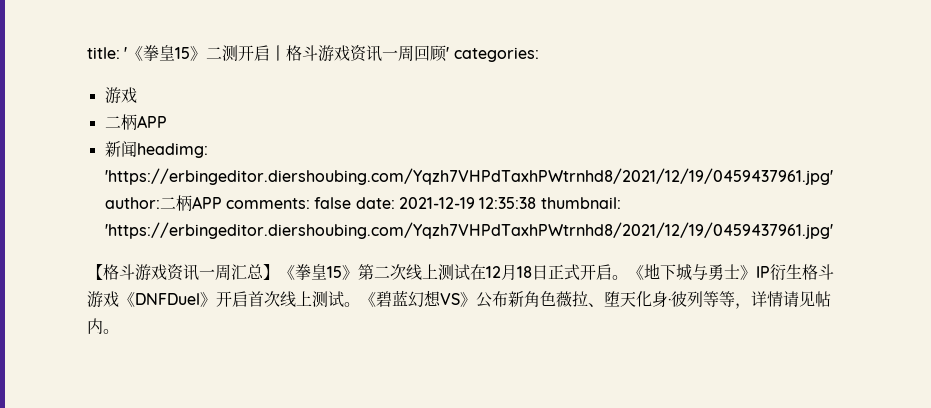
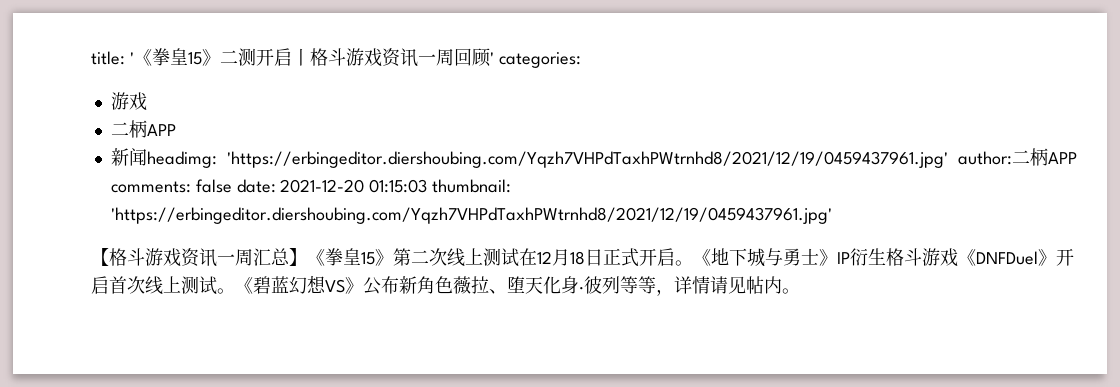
[398,197,537,209] 2021-12-19 12:35:38 -> [280,179,428,193] 2021-12-20 01:15:03

